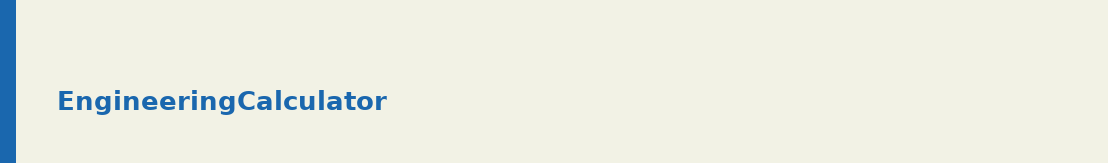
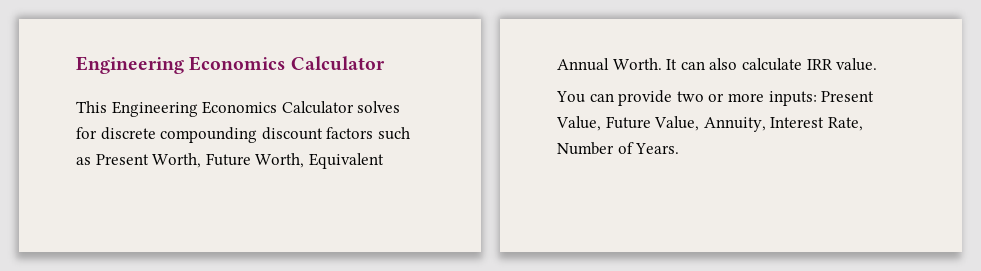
[57,90,387,115] EngineeringCalculator -> [76,56,385,74] [76,101,401,117] [76,127,410,143] [76,153,384,169] [557,58,878,71] [556,90,875,106] [556,116,863,132] [557,142,680,155] Engineering Economics Calculator // This Engineering Economics Calculator solves for discrete compounding discount factors such as Present Worth, Future Worth, Equivalent Annual Worth. It can also calculate IRR value. // You can provide two or more inputs: Present Value, Future Value, Annuity, Interest Rate, Number of Years.

